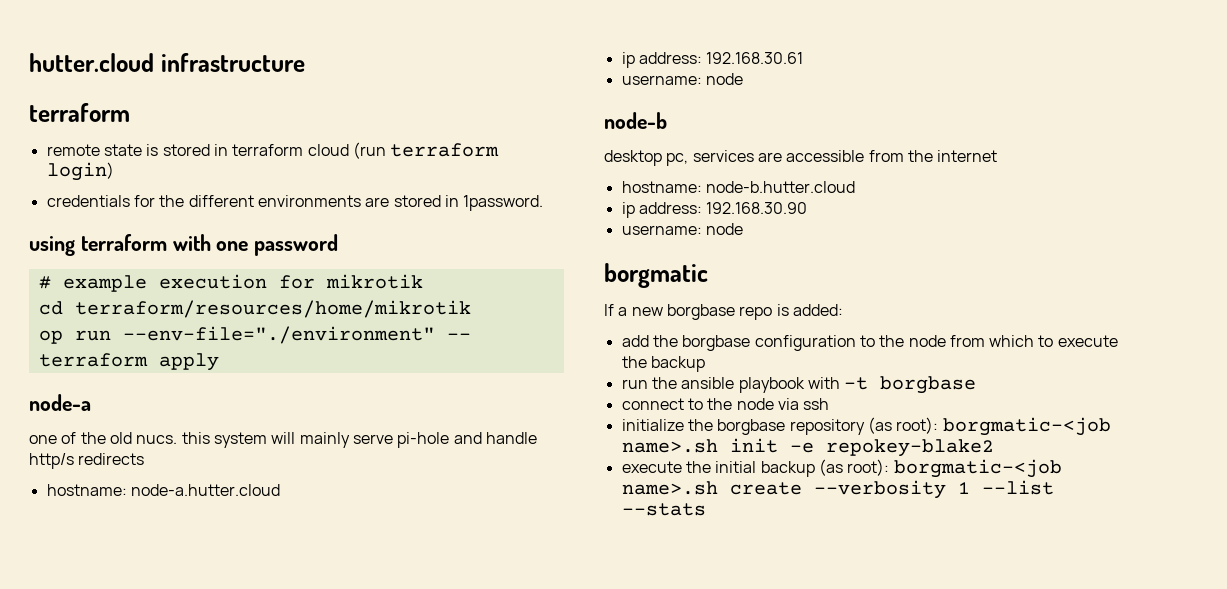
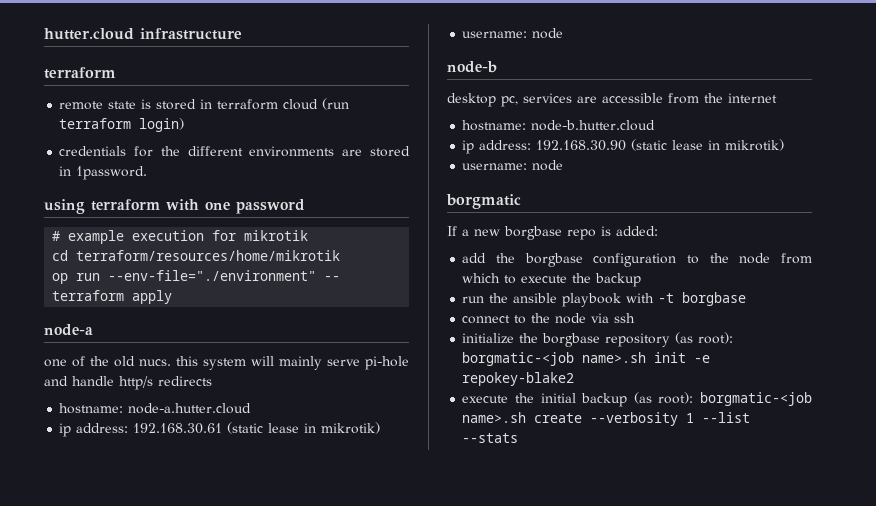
(804, 58) none -> [227,422,381,434] (static lease in mikrotik)
(808, 208) none -> [631,139,785,151] (static lease in mikrotik)

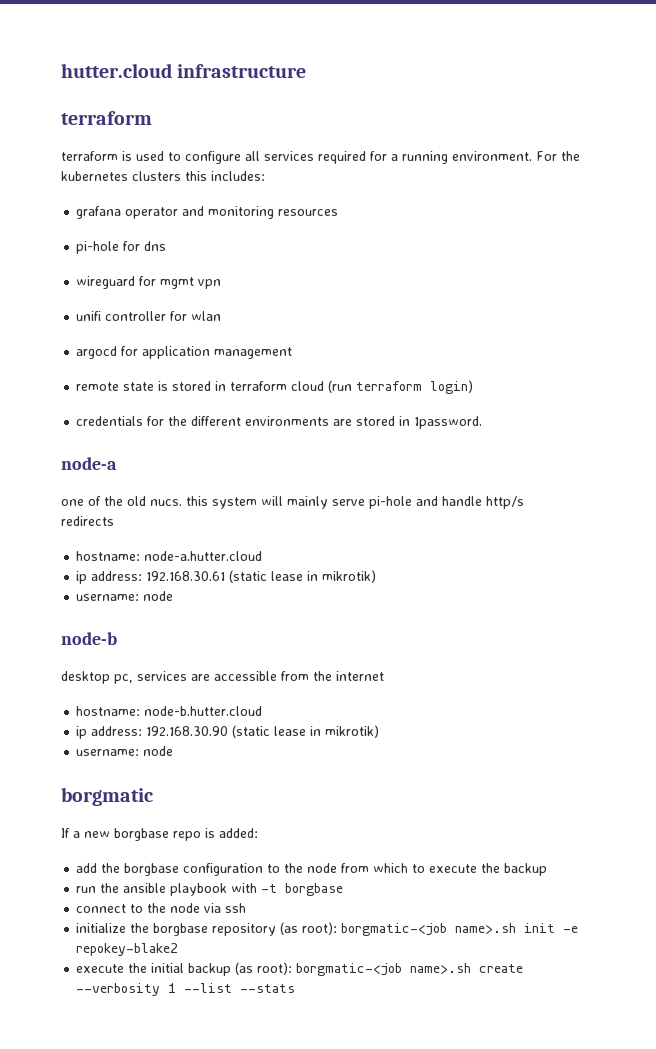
(116, 73) none -> [61,151,580,164] [61,171,265,181] [76,206,339,219] [76,241,167,254] [76,276,222,289] [76,311,222,321] [76,346,293,359] // terraform is used to configure all services required for a running environment. For the kubernetes clusters this includes: // grafana operator and monitoring resources // pi-hole for dns // wireguard for mgmt vpn // unifi controller for wlan // argocd for application management
[44,199,305,214] [52,230,309,244] [52,250,341,261] [52,270,341,284] [52,290,173,304] // using terraform with one password // # example execution for mikrotik // cd terraform/resources/home/mikrotik // op run --env-file="./environment" -- terraform apply -> (483, 422) none

